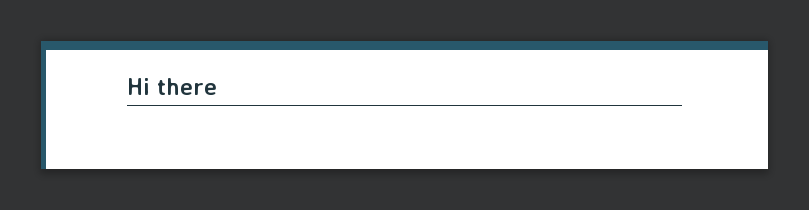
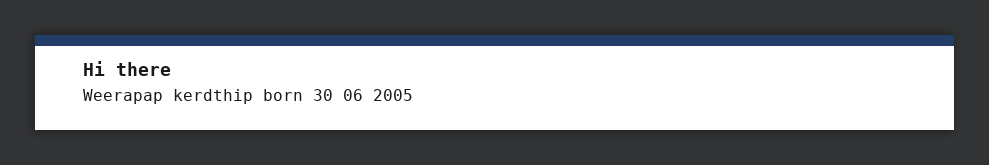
(217, 86) none -> [83,89,413,104] // Weerapap kerdthip born 30 06 2005

